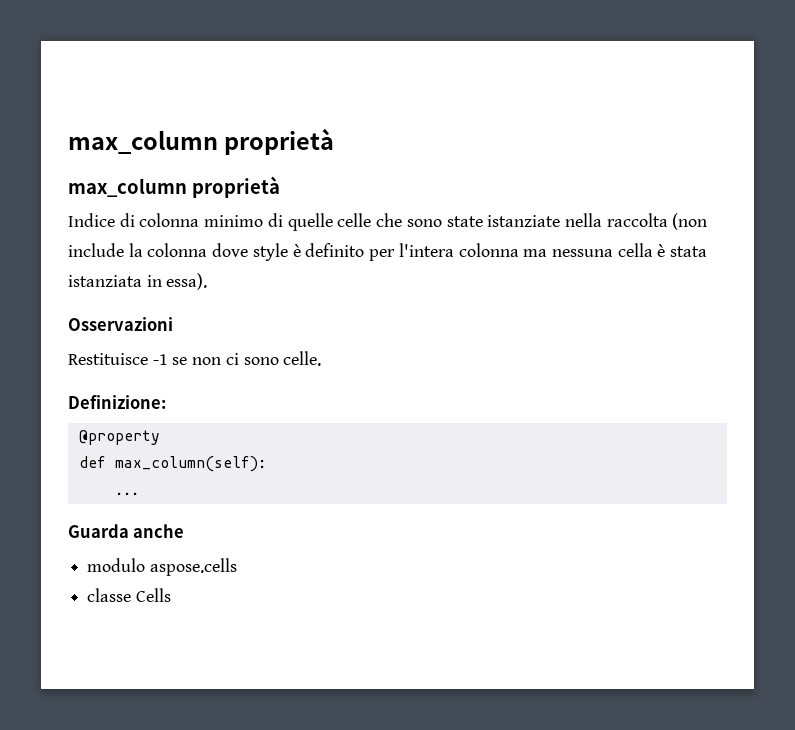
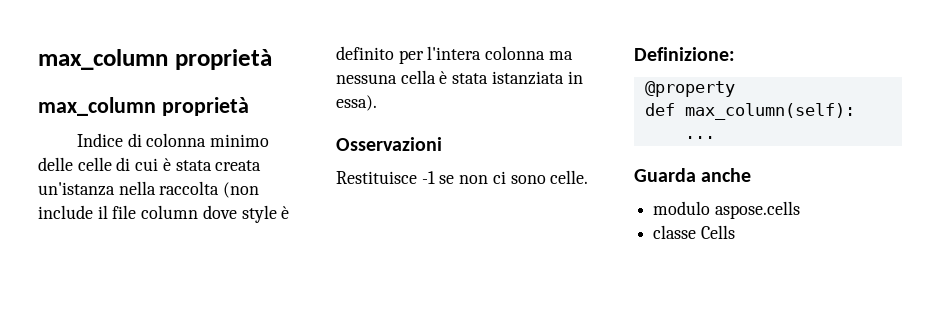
[267,213,561,231] di quelle celle che sono state istanziate -> [38,157,262,171] [38,182,115,196] delle celle di cui è stata creata un'istanza
[128,243,208,257] la colonna -> [97,205,199,219] il file column

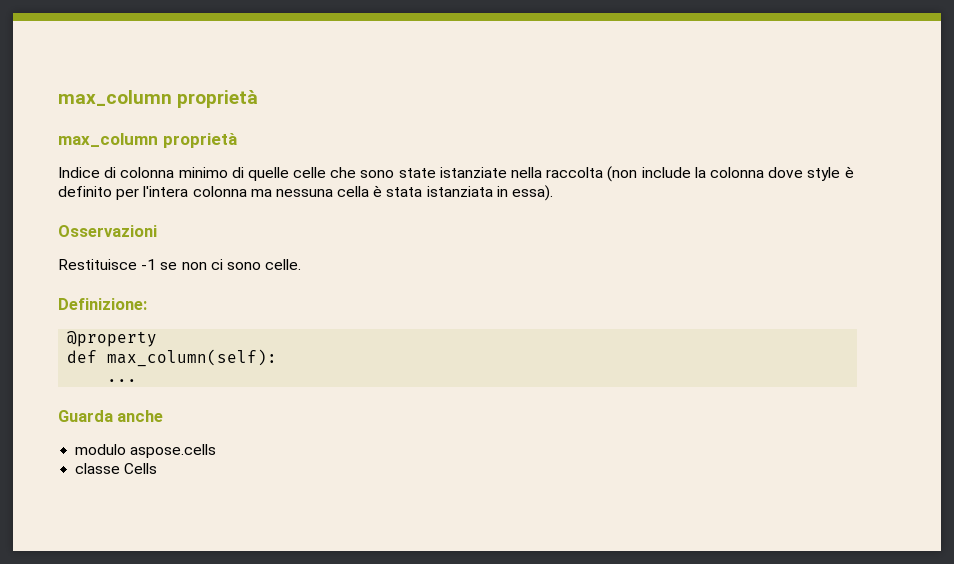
[38,157,262,171] [38,182,115,196] delle celle di cui è stata creata un'istanza -> [231,167,507,181] di quelle celle che sono state istanziate
[97,205,199,219] il file column -> [694,167,764,178] la colonna

